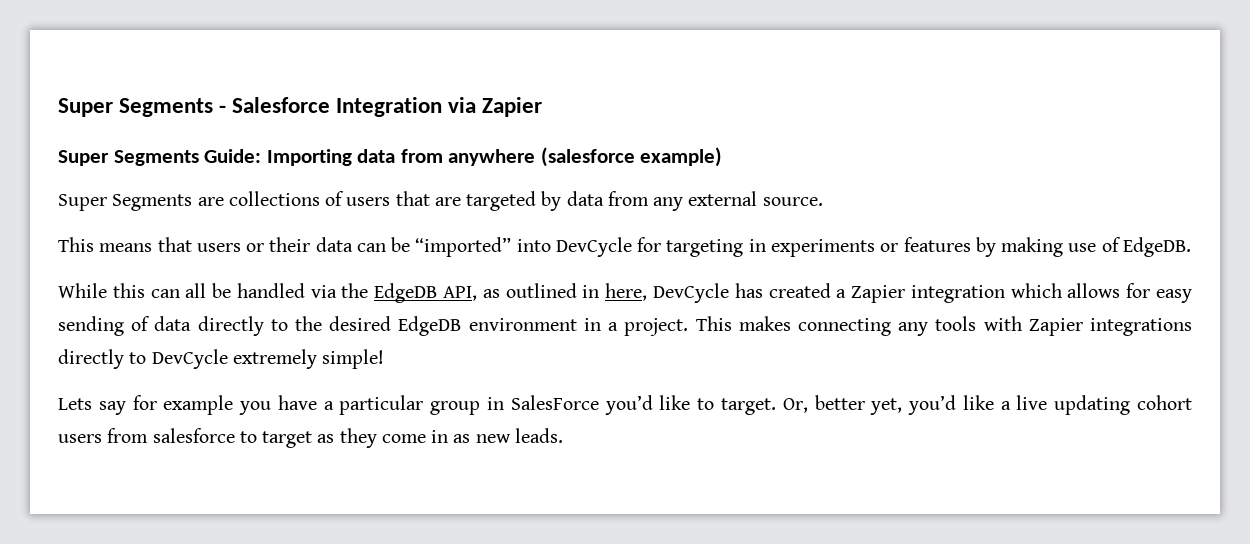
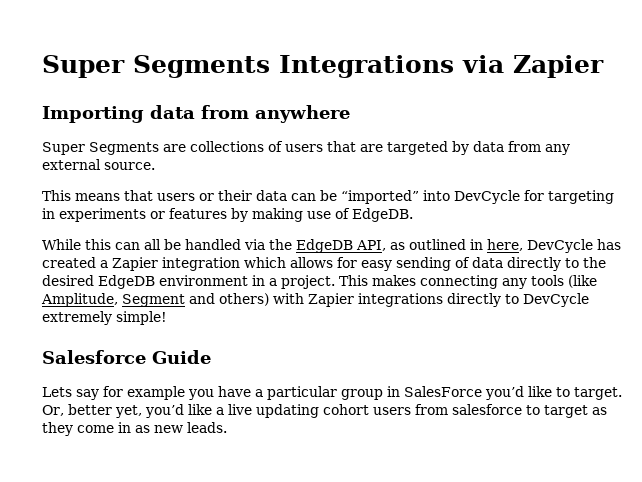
[58,97,443,117] Super Segments - Salesforce Integration -> [42,55,454,78] Super Segments Integrations
[58,149,262,166] Super Segments Guide: -> (604, 66) none
[540,147,723,167] (salesforce example) -> (350, 114) none
(977, 323) none -> [568,275,597,288] [41,293,269,307] (like Amplitude, Segment and others)
(385, 359) none -> [42,350,211,364] // Salesforce Guide

